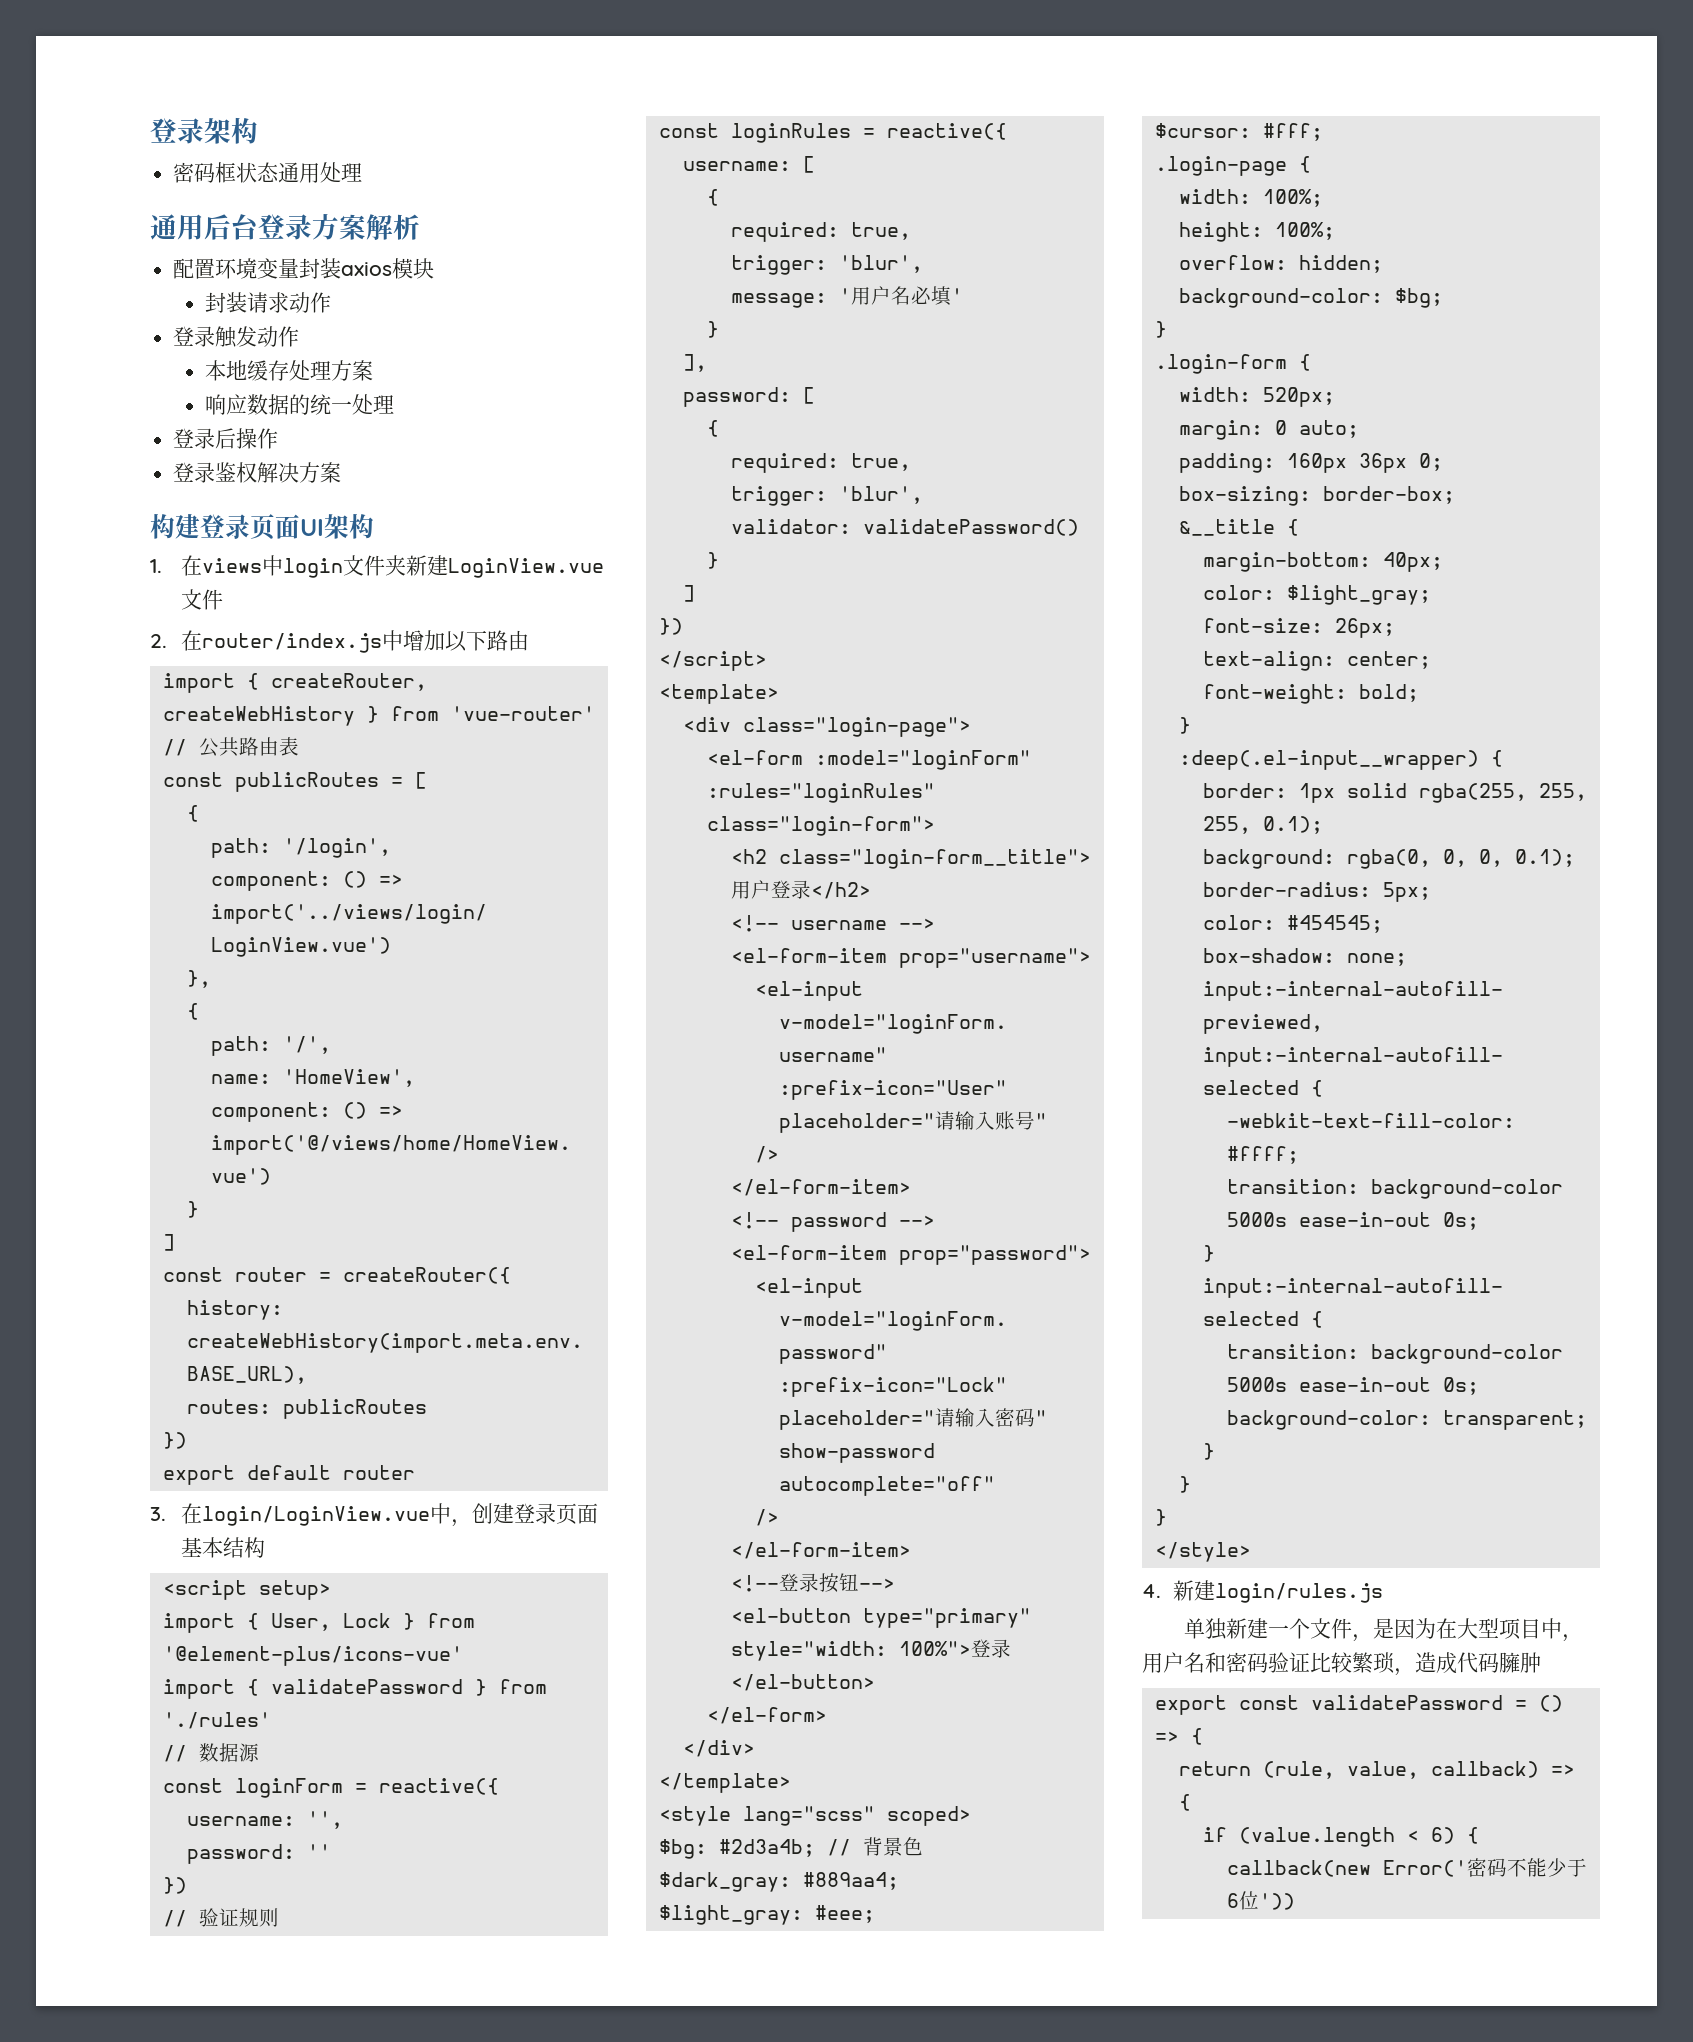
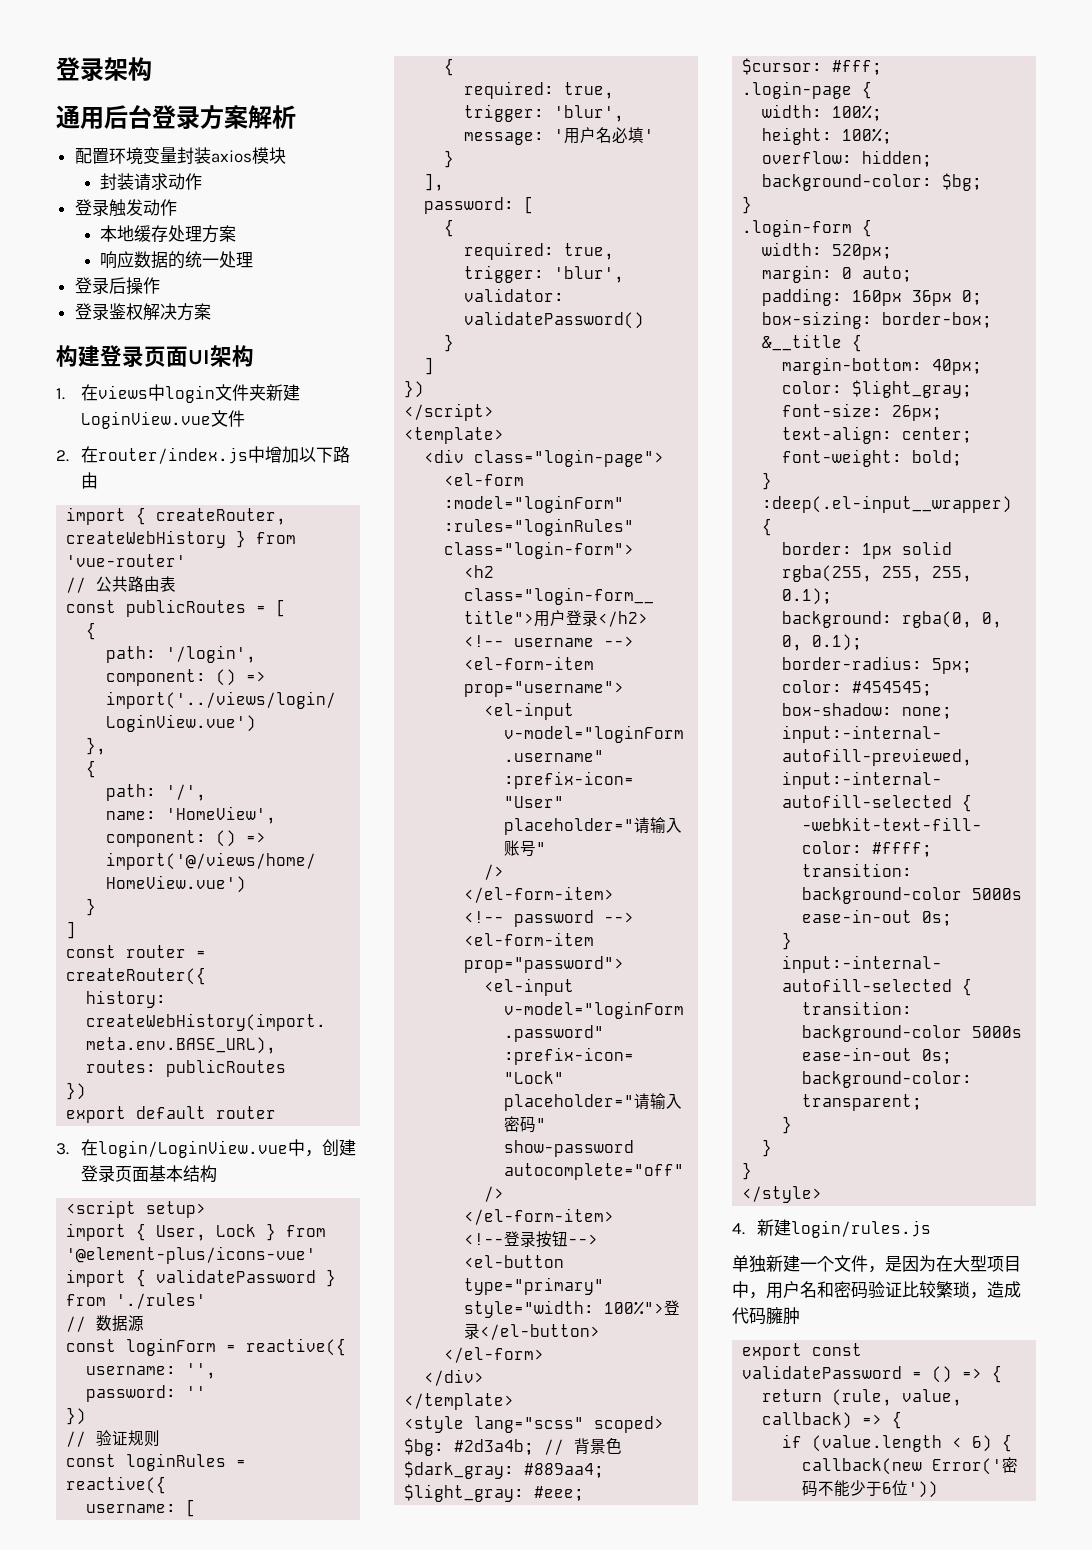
[173,162,363,183] // 密码框状态通用处理 -> (152, 69) none

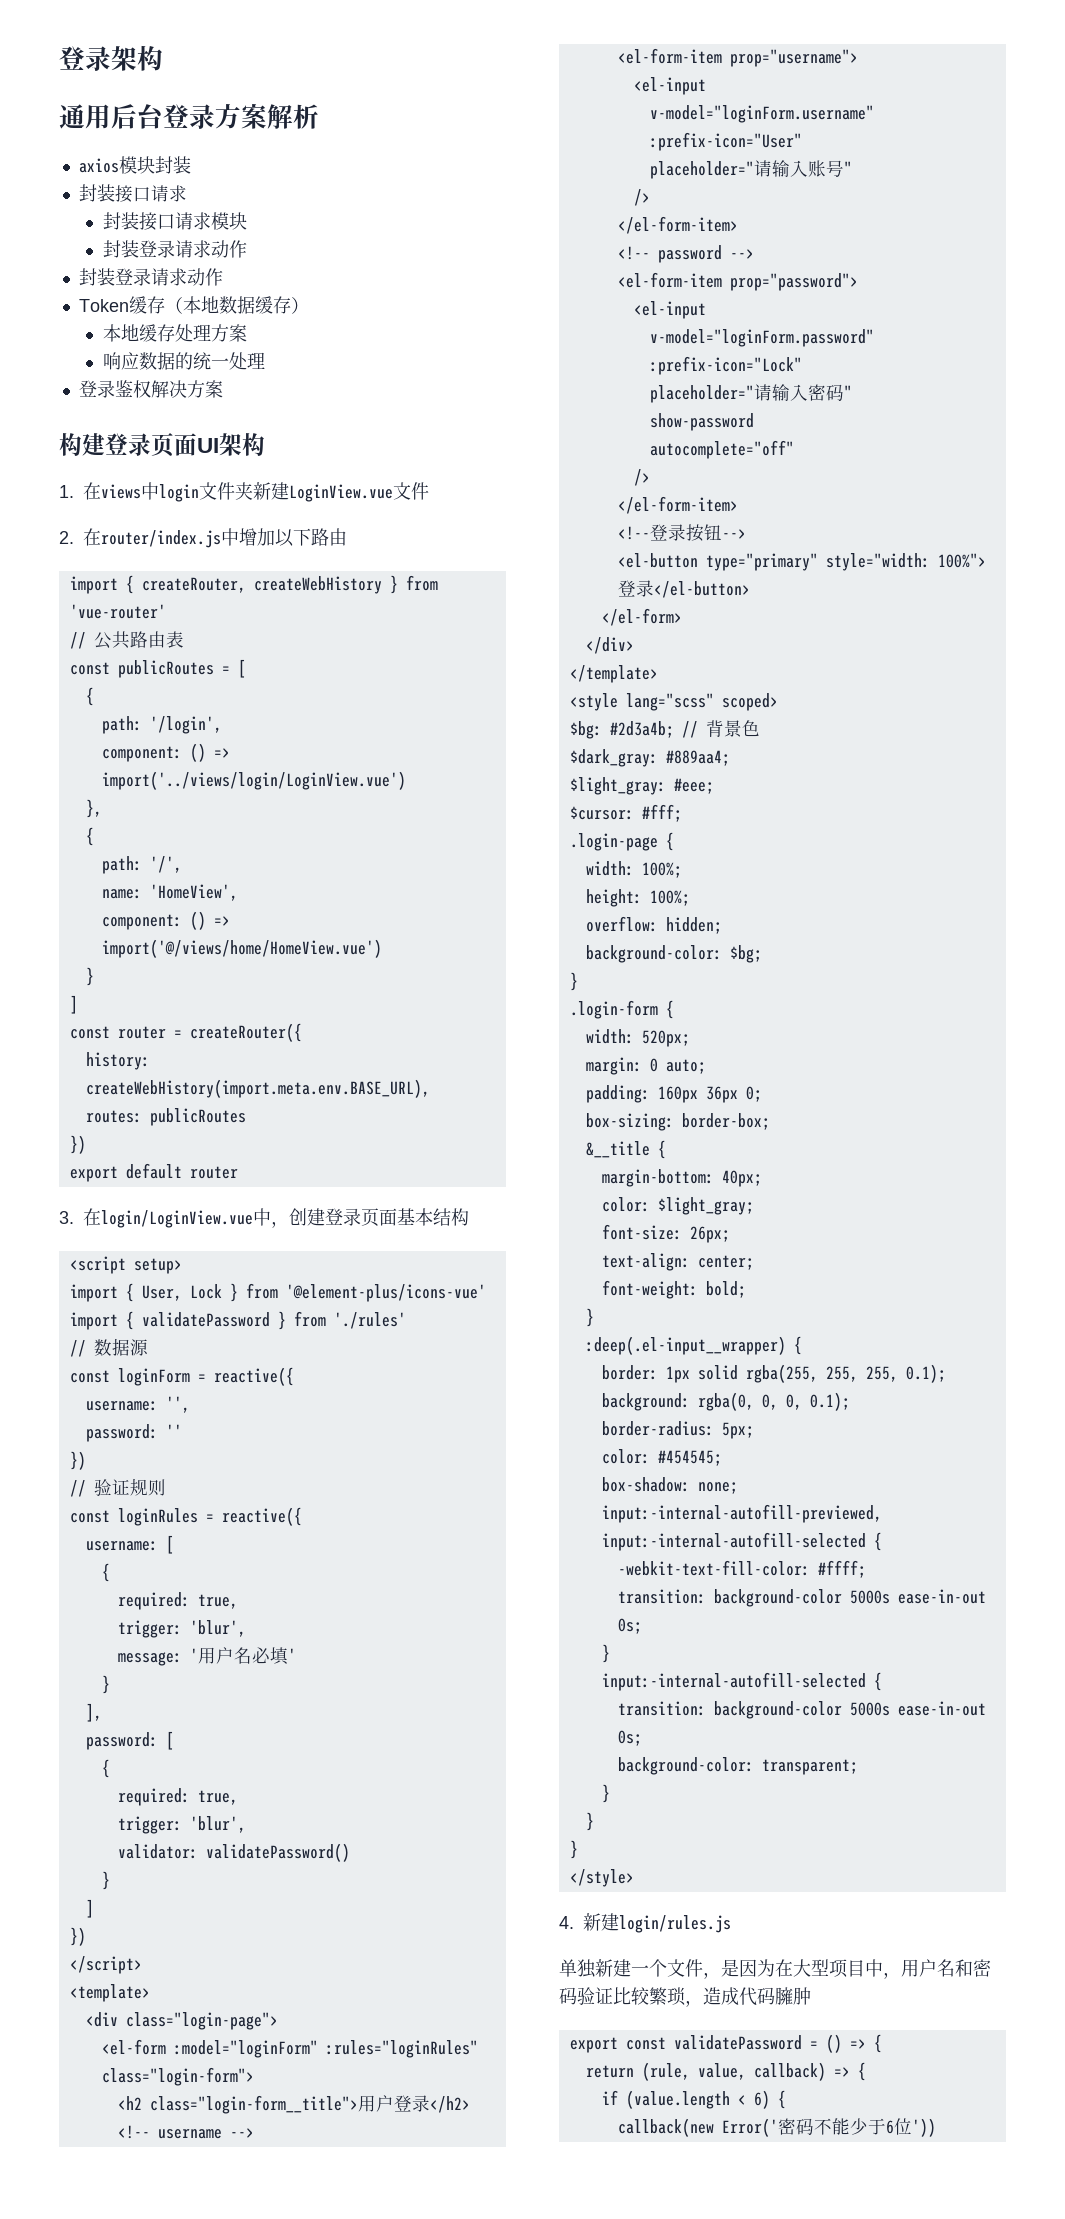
[74,147,252,165] 配置环境变量封装axios -> [78,156,191,174] [78,184,187,203] [102,212,211,231] axios模块封装 // 封装接口请求 // 封装接口请求
[134,173,203,191] [74,199,177,217] 请求动作 // 登录触发动作 -> [138,240,247,258] [78,268,223,286] [78,296,309,314] 登录请求动作 // 封装登录请求动作 // Token缓存（本地数据缓存）
[74,277,160,295] // 登录后操作 -> (265, 360) none

